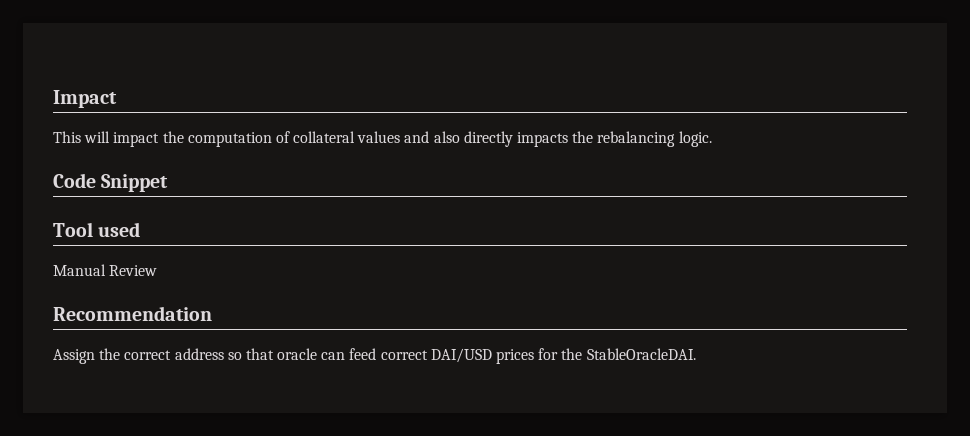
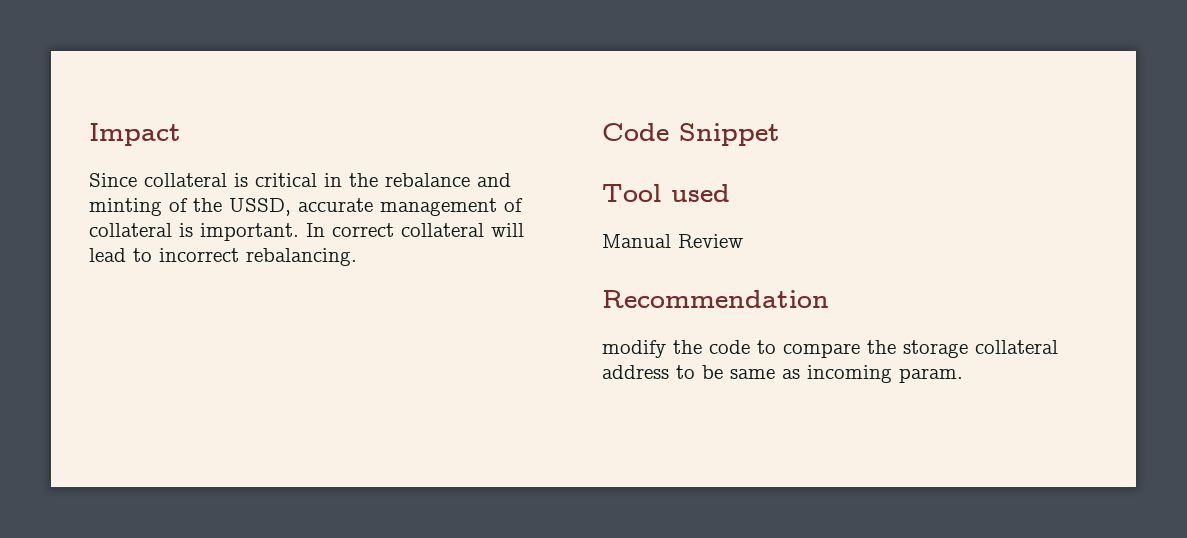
[53,131,712,147] This will impact the computation of collateral values and also directly impacts the rebalancing logic. -> [89,173,511,187] [89,198,523,216] [89,223,524,241] [89,248,357,266] Since collateral is critical in the rebalance and minting of the USSD, accurate management of collateral is important. In correct collateral will lead to incorrect rebalancing.
[53,348,696,364] Assign the correct address so that oracle can feed correct DAI/USD prices for the StableOracleDAI. -> [602,340,1058,358] [602,365,963,383] modify the code to compare the storage collateral address to be same as incoming param.

